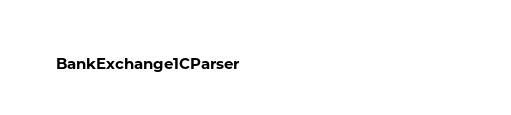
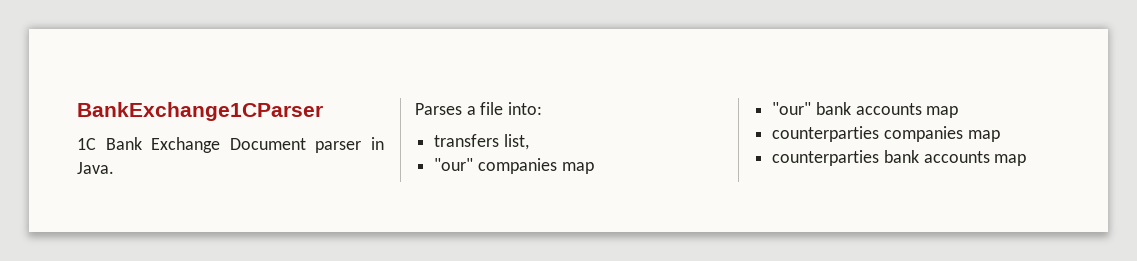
(240, 65) none -> [77,137,384,153] [77,162,114,174] [415,102,543,115] [434,134,529,150] [434,158,594,174] [772,102,959,118] [772,126,1000,142] [772,150,1027,166] // 1C Bank Exchange Document parser in Java. // Parses a file into: // transfers list, // "our" companies map // "our" bank accounts map // counterparties companies map // counterparties bank accounts map

